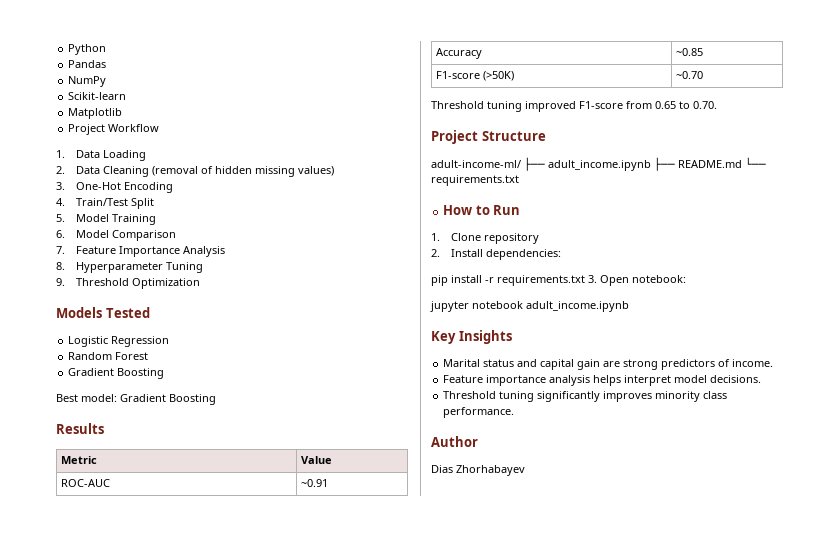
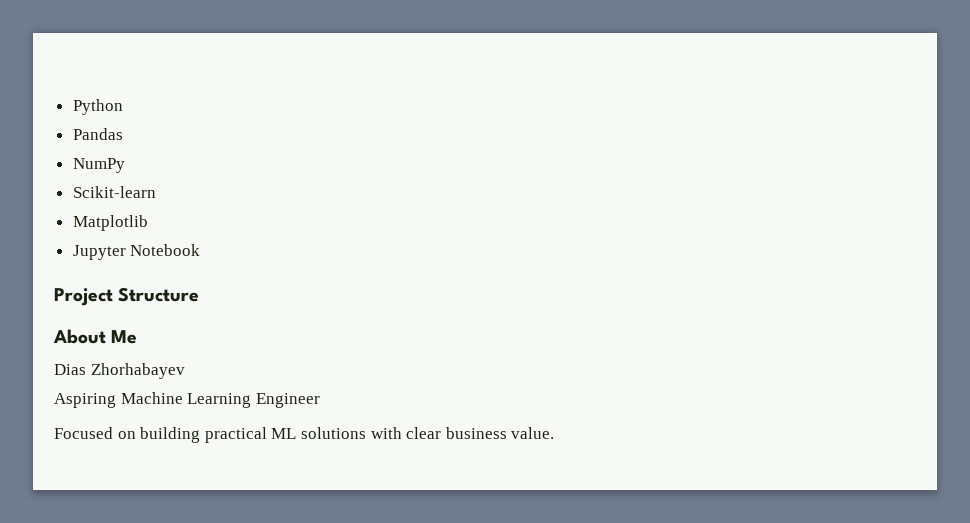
[68,124,160,135] [56,150,147,161] [56,166,335,177] [56,182,174,193] [56,198,155,209] [56,214,157,225] [56,230,177,241] [56,246,226,257] [56,262,204,273] [56,278,201,289] [56,307,150,318] [68,336,170,347] [68,352,149,360] [68,368,165,379] [56,394,216,405] [56,423,104,434] [60,456,97,464] [300,456,332,464] [60,479,110,487] [300,479,328,487] [435,48,482,59] [675,48,703,56] [435,71,514,81] [675,71,703,79] [431,101,717,112] [431,130,546,144] [431,157,766,171] [431,175,519,186] [443,205,521,215] [431,233,540,244] [431,249,562,260] [431,275,686,286] [430,301,629,312] [431,330,512,344] [443,359,774,370] [443,375,762,386] [443,391,728,402] [443,407,515,418] [431,436,478,447] [431,465,525,476] Project Workflow // 1. Data Loading // 2. Data Cleaning (removal of hidden missing values) // 3. One-Hot Encoding // 4. Train/Test Split // 5. Model Training // 6. Model Comparison // 7. Feature Importance Analysis // 8. Hyperparameter Tuning // 9. Threshold Optimization // Models Tested // Logistic Regression // Random Forest // Gradient Boosting // Best model: Gradient Boosting // Results // Metric | Value // ROC-AUC | ~0.91 // Accuracy | ~0.85 // F1-score (>50K) | ~0.70 // Threshold tuning improved F1-score from 0.65 to 0.70. // Project Structure // adult-income-ml/ ├── adult_income.ipynb ├── README.md └── requirements.txt // How to Run // 1. Clone repository // 2. Install dependencies: // pip install -r requirements.txt 3. Open notebook: // jupyter notebook adult_income.ipynb // Key Insights // Marital status and capital gain are strong predictors of income. // Feature importance analysis helps interpret model decisions. // Threshold tuning significantly improves minority class performance. // Author // Dias Zhorhabayev -> [72,244,201,260] [54,287,200,306] [53,329,138,344] [54,363,185,379] [54,392,320,408] [54,427,555,443] Jupyter Notebook // Project Structure // About Me // Dias Zhorhabayev // Aspiring Machine Learning Engineer // Focused on building practical ML solutions with clear business value.

